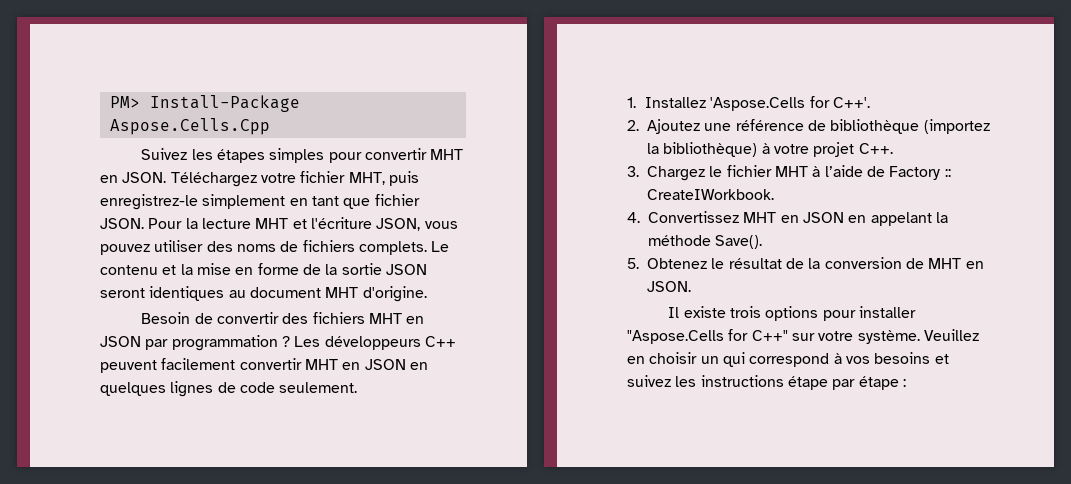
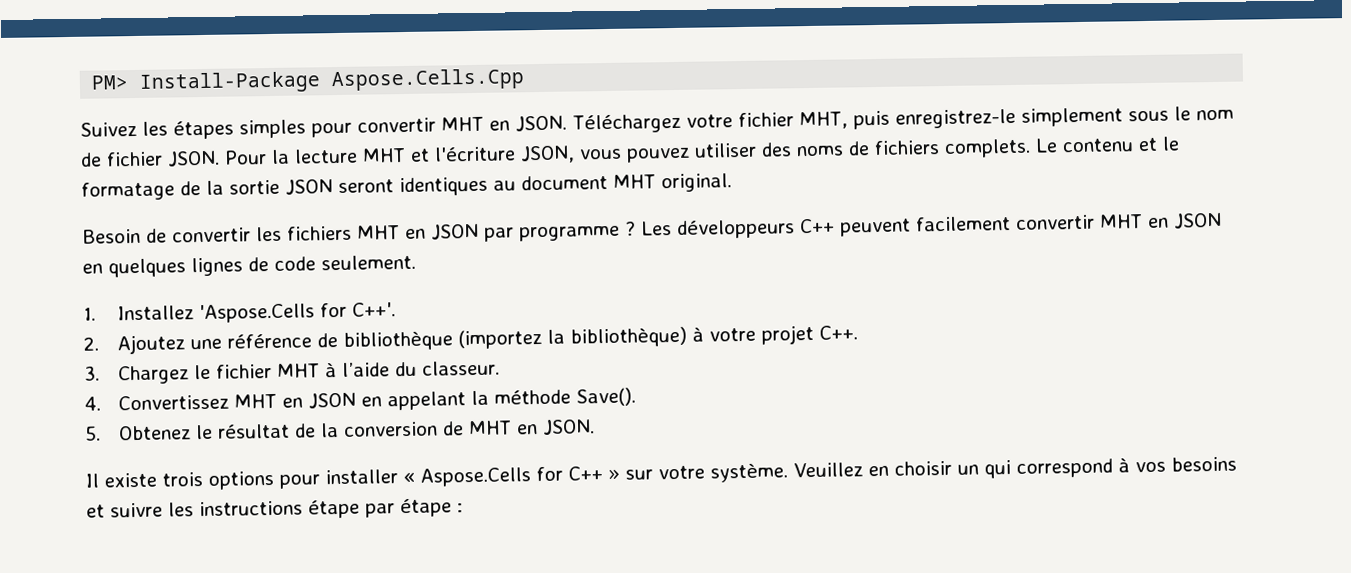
[289,196,371,209] en tant que -> [1127,106,1234,122] [80,152,102,167] sous le nom de
[180,263,299,275] la mise en forme -> [1162,136,1180,151] [81,181,175,201] le formatage
[362,286,427,302] d'origine. -> [661,173,732,193] original.
[282,313,309,324] des -> [256,226,282,242] les
[171,335,278,351] programmation -> [519,225,620,242] programme
[866,166,951,180] [647,189,774,200] de Factory :: CreateIWorkbook. -> [395,360,501,377] du classeur.
[627,329,788,344] "Aspose.Cells for C++" -> [403,466,620,487] « Aspose.Cells for C++ »
[627,375,671,387] suivez -> [110,502,163,518] suivre

